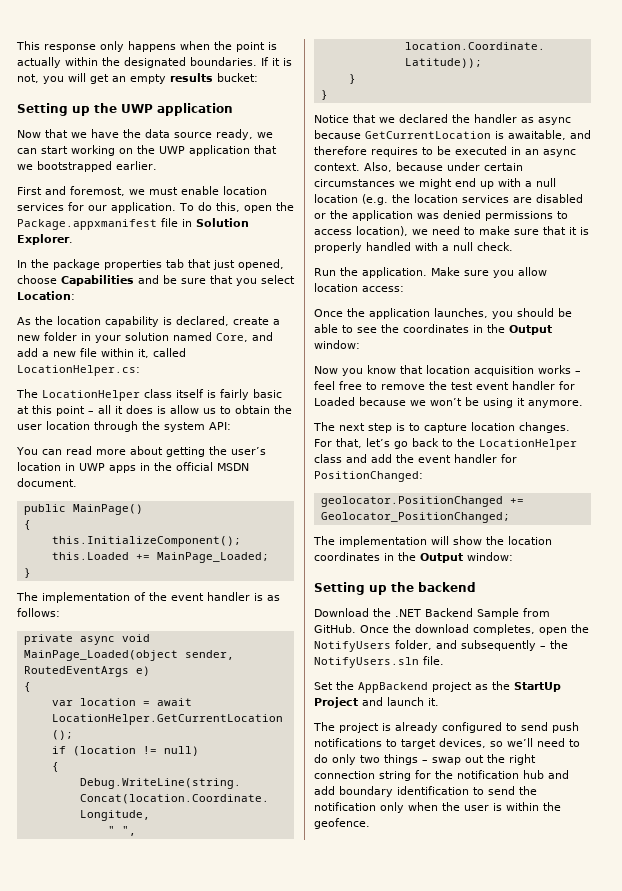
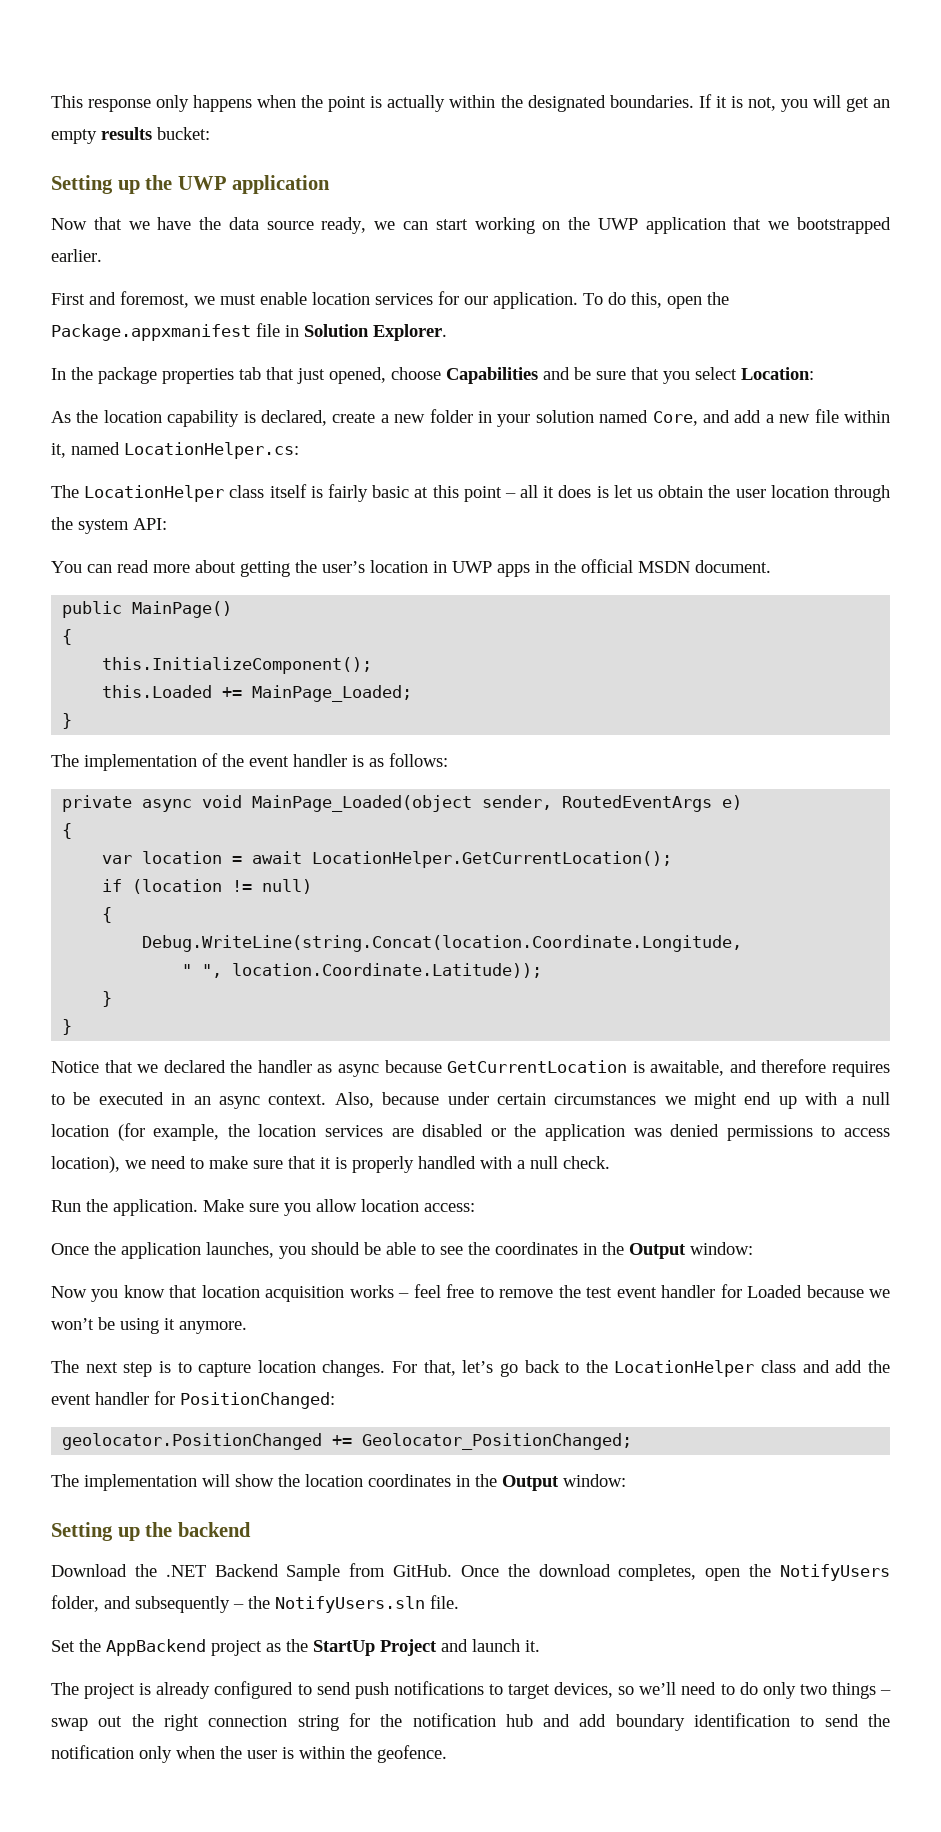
[153,348,186,357] called -> [71,442,120,455] named
[170,405,231,414] allow us to -> [613,485,654,498] let us
[362,194,388,205] (e.g. -> [117,1123,220,1141] (for example,

